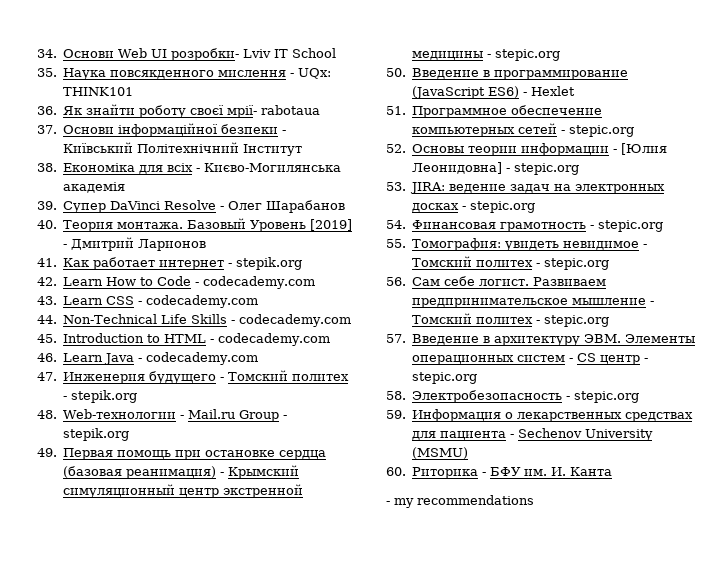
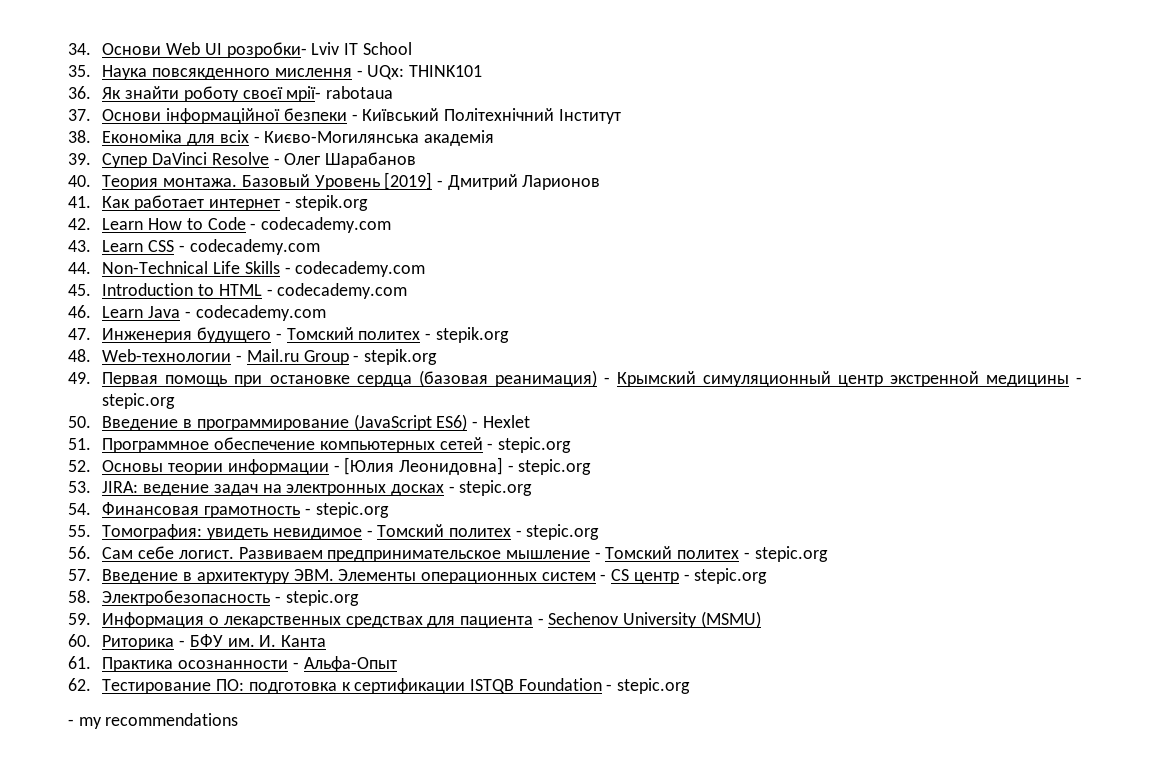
(613, 471) none -> [68,656,397,672] [68,678,691,694] // 61. Практика осознанности - Альфа-Опыт // 62. Тестирование ПО: подготовка к сертификации ISTQB Foundation - stepic.org

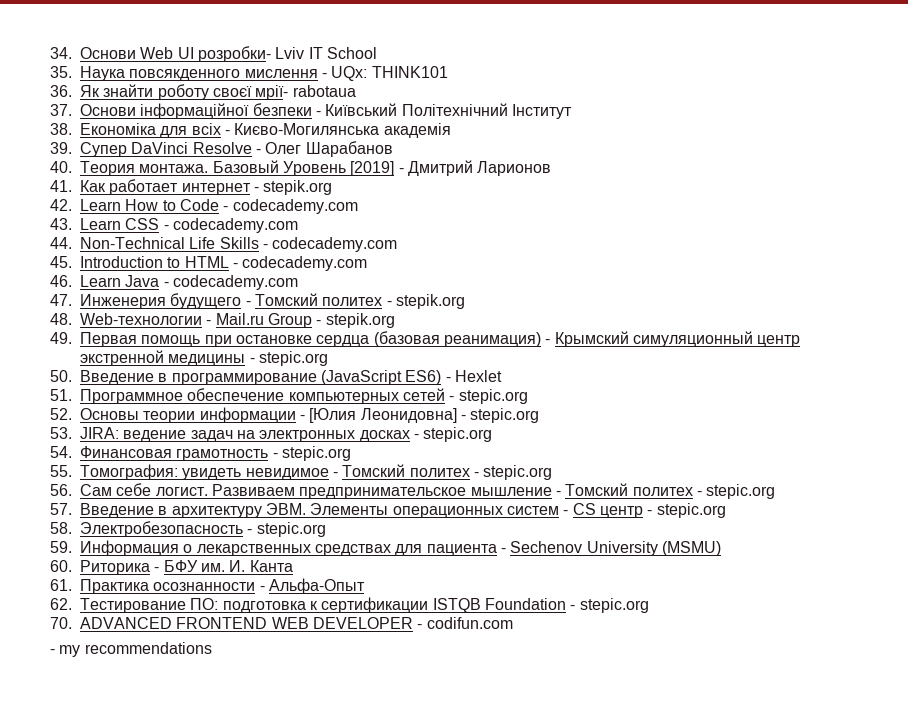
(691, 686) none -> [50,617,513,629] // 70. ADVANCED FRONTEND WEB DEVELOPER - codifun.com

